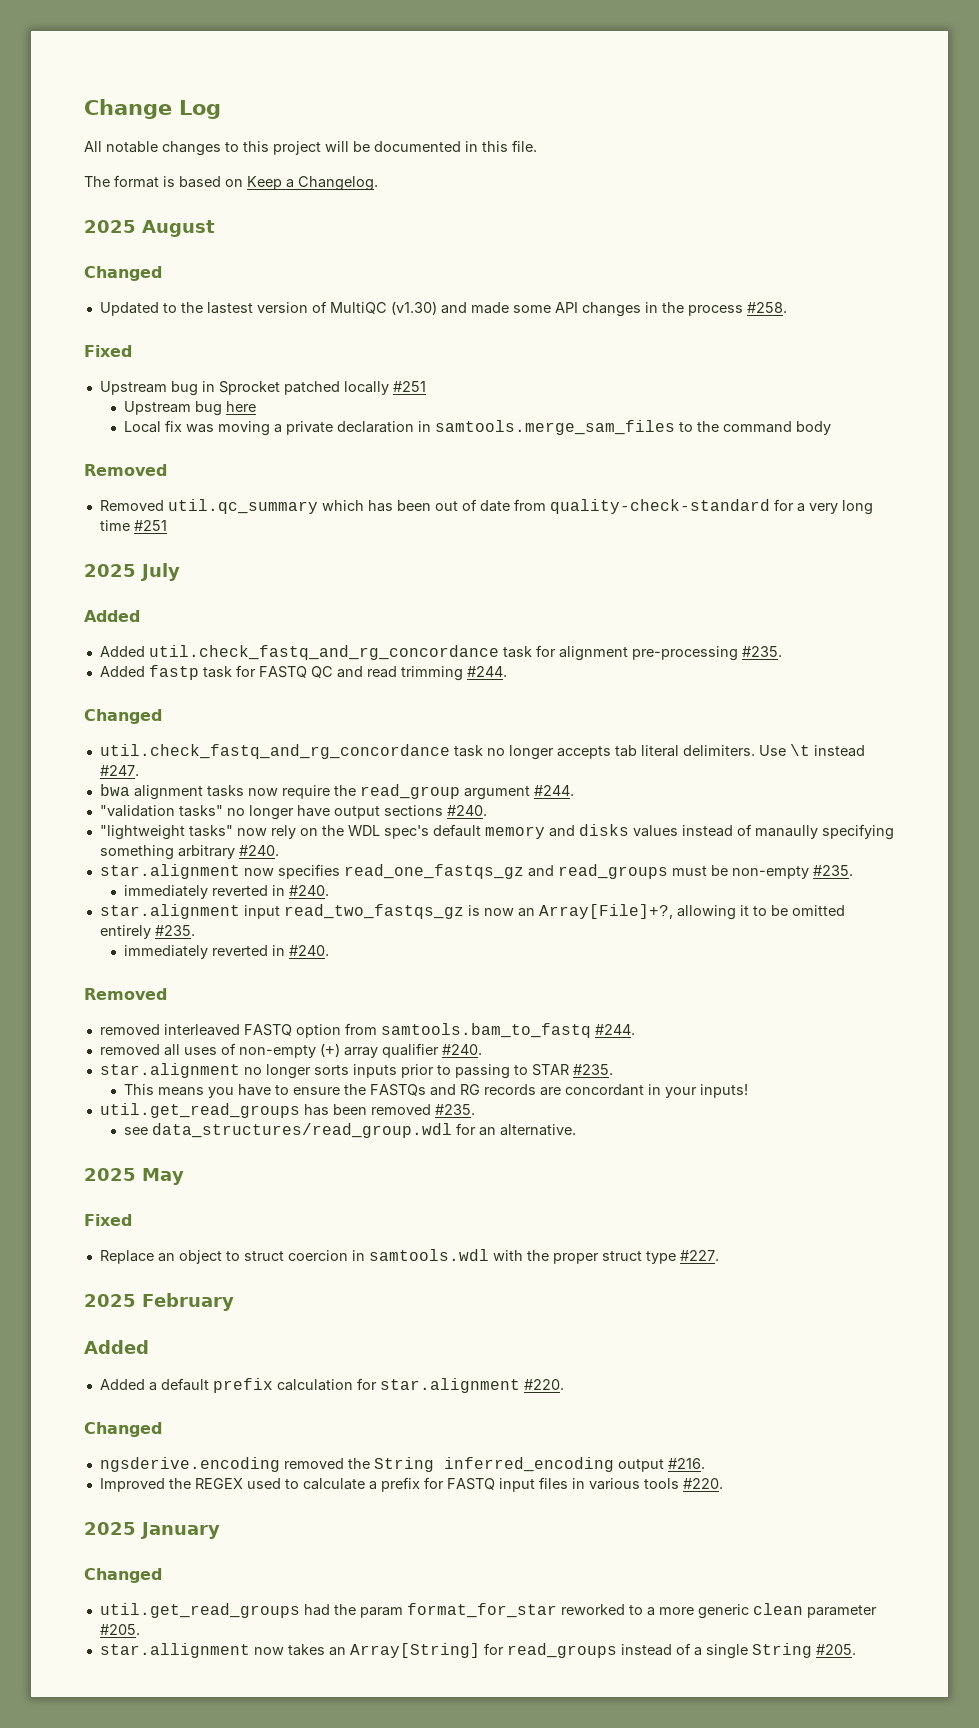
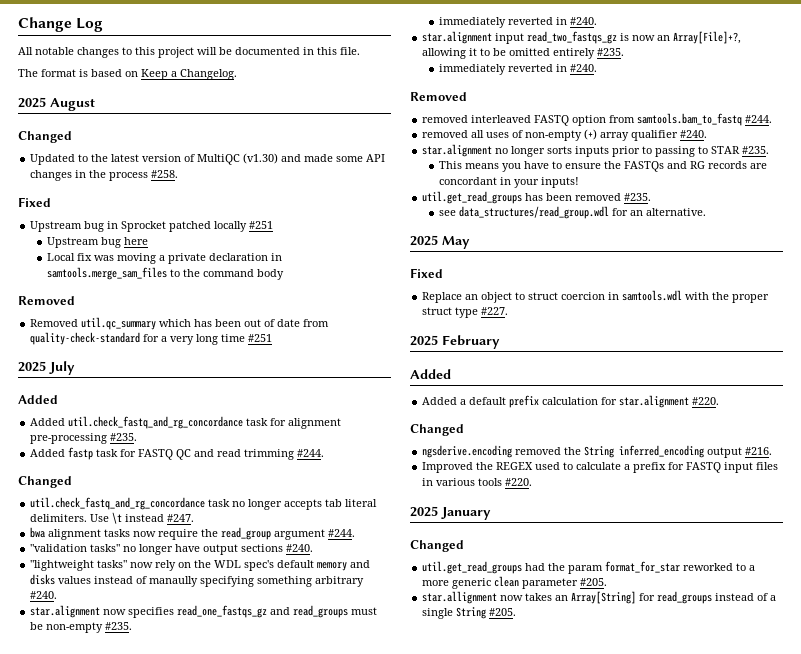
[206,302,253,314] lastest -> [111,154,140,162] latest

